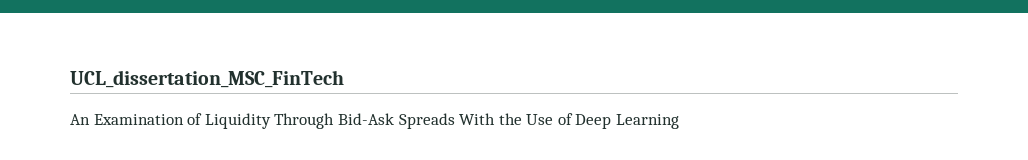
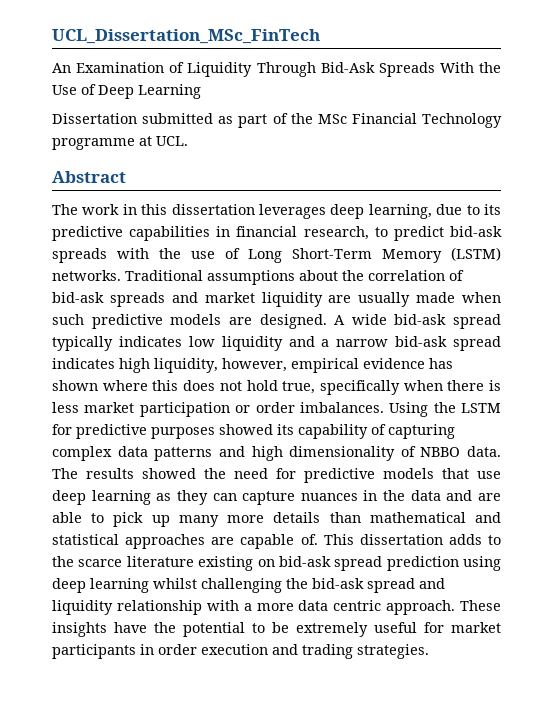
[70,70,344,88] UCL_dissertation_MSC_FinTech -> [52,29,320,44] UCL_Dissertation_MSc_FinTech
(680, 121) none -> [52,113,502,128] [52,136,188,150] [52,171,126,183] [52,204,501,219] [52,226,503,241] [52,247,501,263] [52,270,464,285] [52,292,501,307] [52,314,501,329] [52,336,501,351] [52,358,453,373] [52,380,501,395] [52,402,501,417] [52,424,455,439] [52,446,501,461] [52,468,501,483] [52,490,501,505] [52,512,502,527] [52,534,501,549] [52,556,501,571] [52,578,445,593] [52,600,501,615] [52,622,501,637] [52,644,429,659] // Dissertation submitted as part of the MSc Financial Technology programme at UCL. // Abstract // The work in this dissertation leverages deep learning, due to its predictive capabilities in financial research, to predict bid-ask spreads with the use of Long Short-Term Memory (LSTM) networks. Traditional assumptions about the correlation of bid-ask spreads and market liquidity are usually made when such predictive models are designed. A wide bid-ask spread typically indicates low liquidity and a narrow bid-ask spread indicates high liquidity, however, empirical evidence has shown where this does not hold true, specifically when there is less market participation or order imbalances. Using the LSTM for predictive purposes showed its capability of capturing complex data patterns and high dimensionality of NBBO data. The results showed the need for predictive models that use deep learning as they can capture nuances in the data and are able to pick up many more details than mathematical and statistical approaches are capable of. This dissertation adds to the scarce literature existing on bid-ask spread prediction using deep learning whilst challenging the bid-ask spread and liquidity relationship with a more data centric approach. These insights have the potential to be extremely useful for market participants in order execution and trading strategies.

